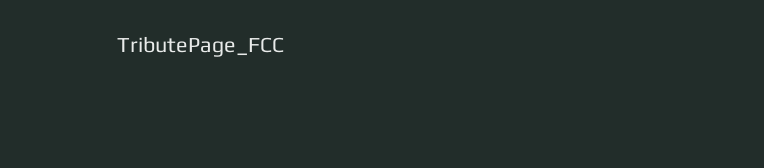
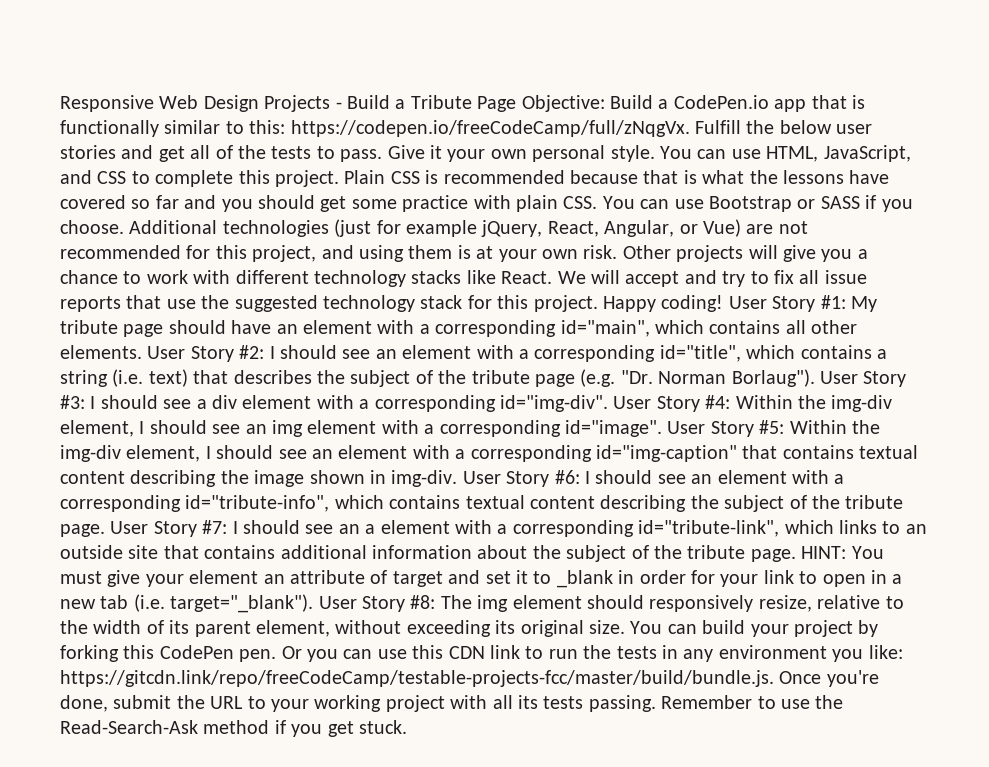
[117,36,284,57] TributePage_FCC -> [60,95,865,112] [60,120,873,137] [60,145,911,162] [60,170,890,187] [60,195,913,212] [60,219,808,237] [60,245,868,262] [60,270,867,287] [60,295,877,312] [60,320,858,337] [60,345,887,362] [60,369,907,387] [60,395,893,412] [60,420,880,437] [60,445,919,462] [60,470,845,487] [60,495,904,512] [60,520,927,537] [60,545,884,562] [60,570,903,588] [60,594,904,613] [60,620,879,637] [60,645,903,662] [60,670,879,687] [60,695,844,712] [60,720,407,737] Responsive Web Design Projects - Build a Tribute Page Objective: Build a CodePen.io app that is functionally similar to this: https://codepen.io/freeCodeCamp/full/zNqgVx. Fulfill the below user stories and get all of the tests to pass. Give it your own personal style. You can use HTML, JavaScript, and CSS to complete this project. Plain CSS is recommended because that is what the lessons have covered so far and you should get some practice with plain CSS. You can use Bootstrap or SASS if you choose. Additional technologies (just for example jQuery, React, Angular, or Vue) are not recommended for this project, and using them is at your own risk. Other projects will give you a chance to work with different technology stacks like React. We will accept and try to fix all issue reports that use the suggested technology stack for this project. Happy coding! User Story #1: My tribute page should have an element with a corresponding id="main", which contains all other elements. User Story #2: I should see an element with a corresponding id="title", which contains a string (i.e. text) that describes the subject of the tribute page (e.g. "Dr. Norman Borlaug"). User Story #3: I should see a div element with a corresponding id="img-div". User Story #4: Within the img-div element, I should see an img element with a corresponding id="image". User Story #5: Within the img-div element, I should see an element with a corresponding id="img-caption" that contains textual content describing the image shown in img-div. User Story #6: I should see an element with a corresponding id="tribute-info", which contains textual content describing the subject of the tribute page. User Story #7: I should see an a element with a corresponding id="tribute-link", which links to an outside site that contains additional information about the subject of the tribute page. HINT: You must give your element an attribute of target and set it to _blank in order for your link to open in a new tab (i.e. target="_blank"). User Story #8: The img element should responsively resize, relative to the width of its parent element, without exceeding its original size. You can build your project by forking this CodePen pen. Or you can use this CDN link to run the tests in any environment you like: https://gitcdn.link/repo/freeCodeCamp/testable-projects-fcc/master/build/bundle.js. Once you're done, submit the URL to your working project with all its tests passing. Remember to use the Read-Search-Ask method if you get stuck.

